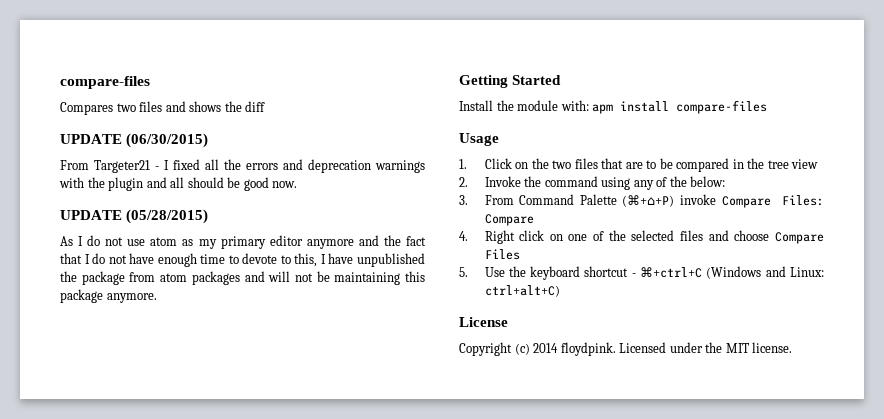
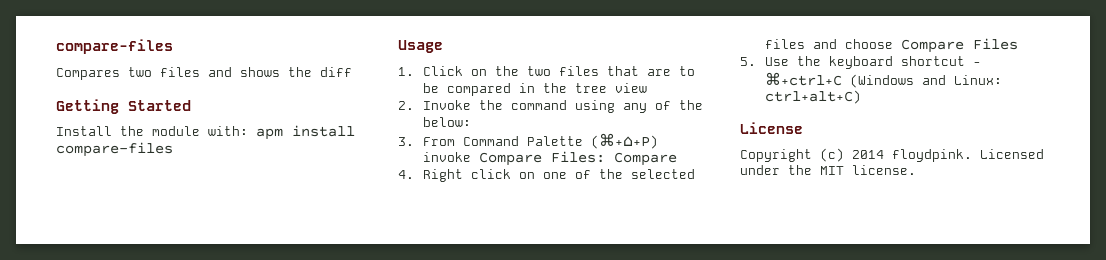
[60,133,209,148] [60,159,425,173] [59,177,298,191] [60,209,209,224] [60,235,426,249] [60,253,426,267] [60,271,425,285] [60,289,157,303] // UPDATE (06/30/2015) // From Targeter21 - I fixed all the errors and deprecation warnings with the plugin and all should be good now. // UPDATE (05/28/2015) // As I do not use atom as my primary editor anymore and the fact that I do not have enough time to devote to this, I have unpublished the package from atom packages and will not be maintaining this package anymore. -> (352, 72) none

